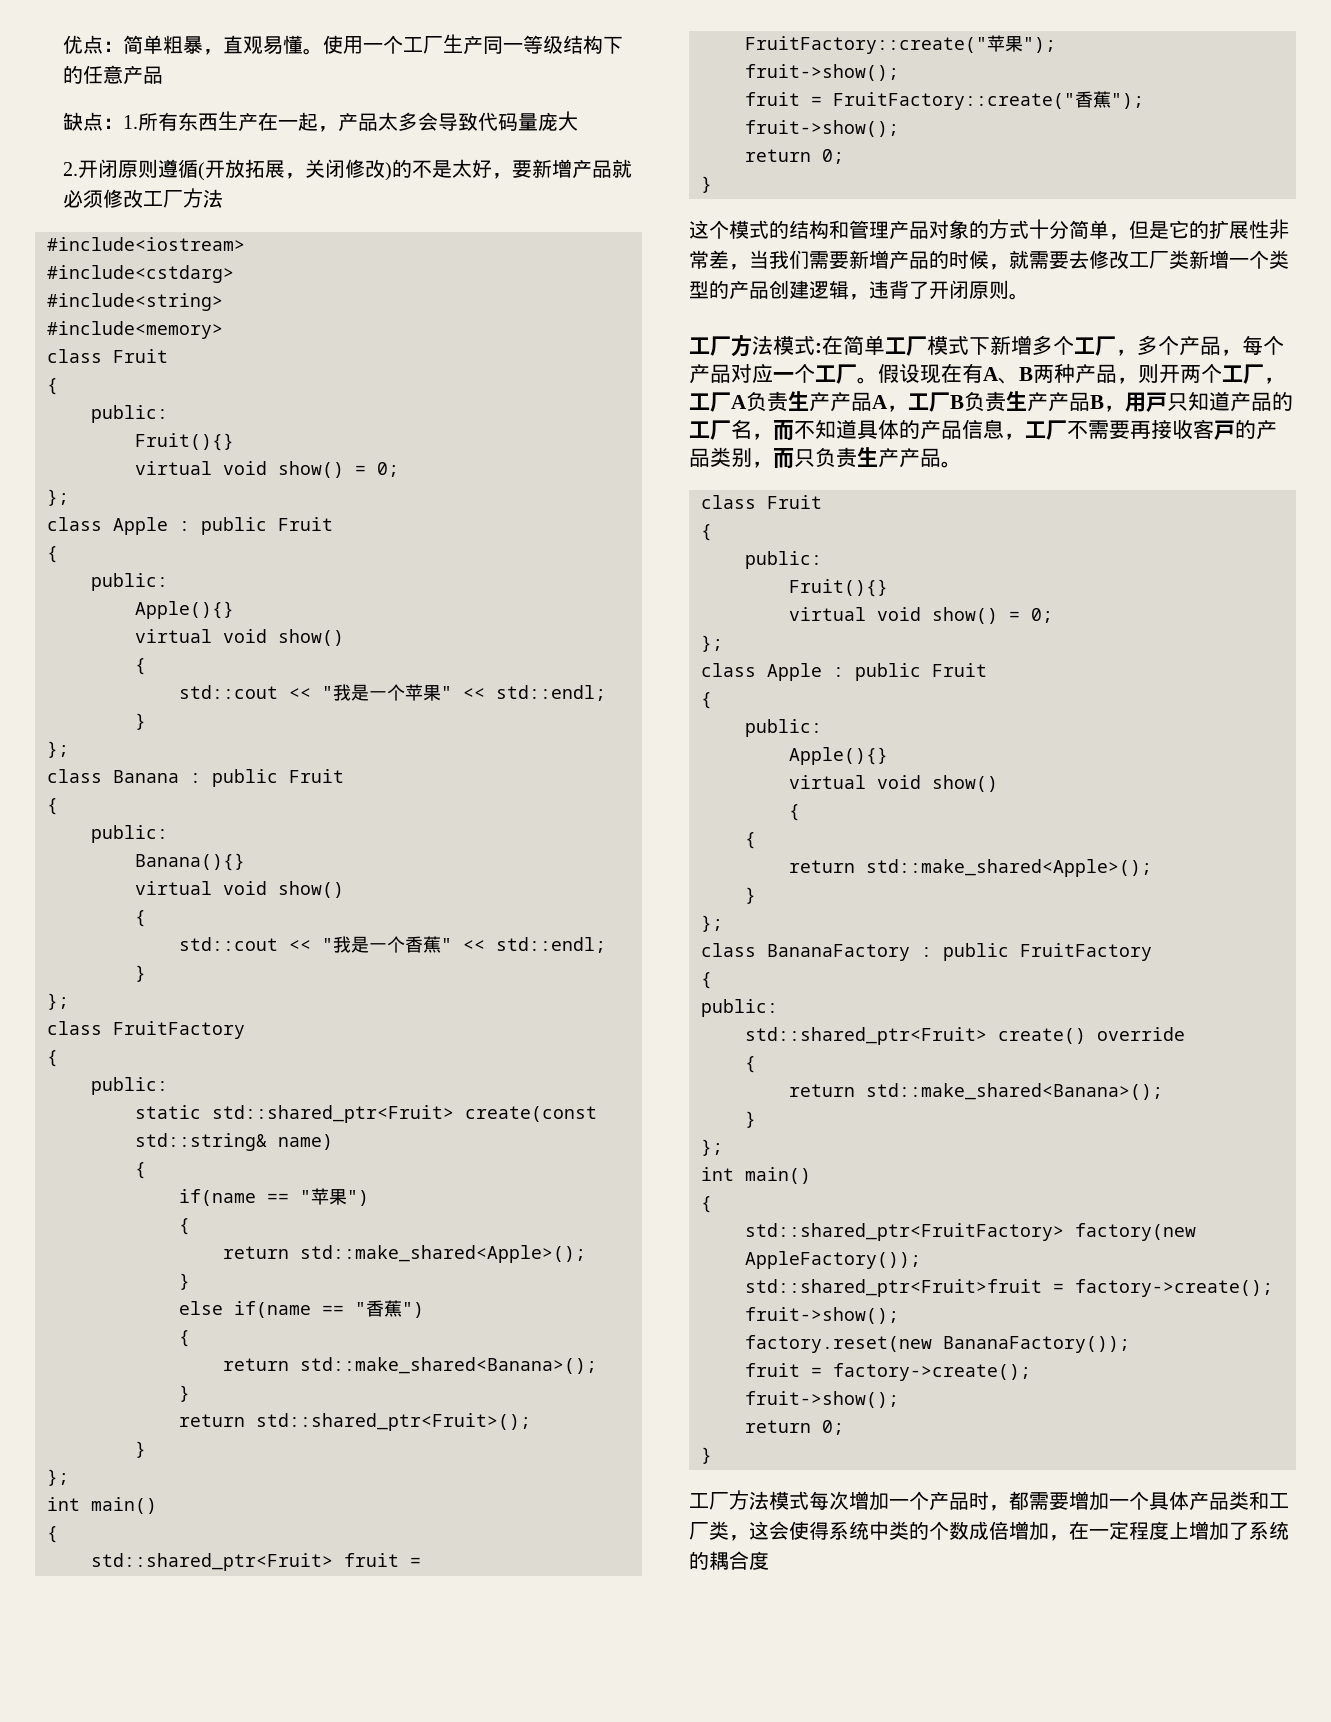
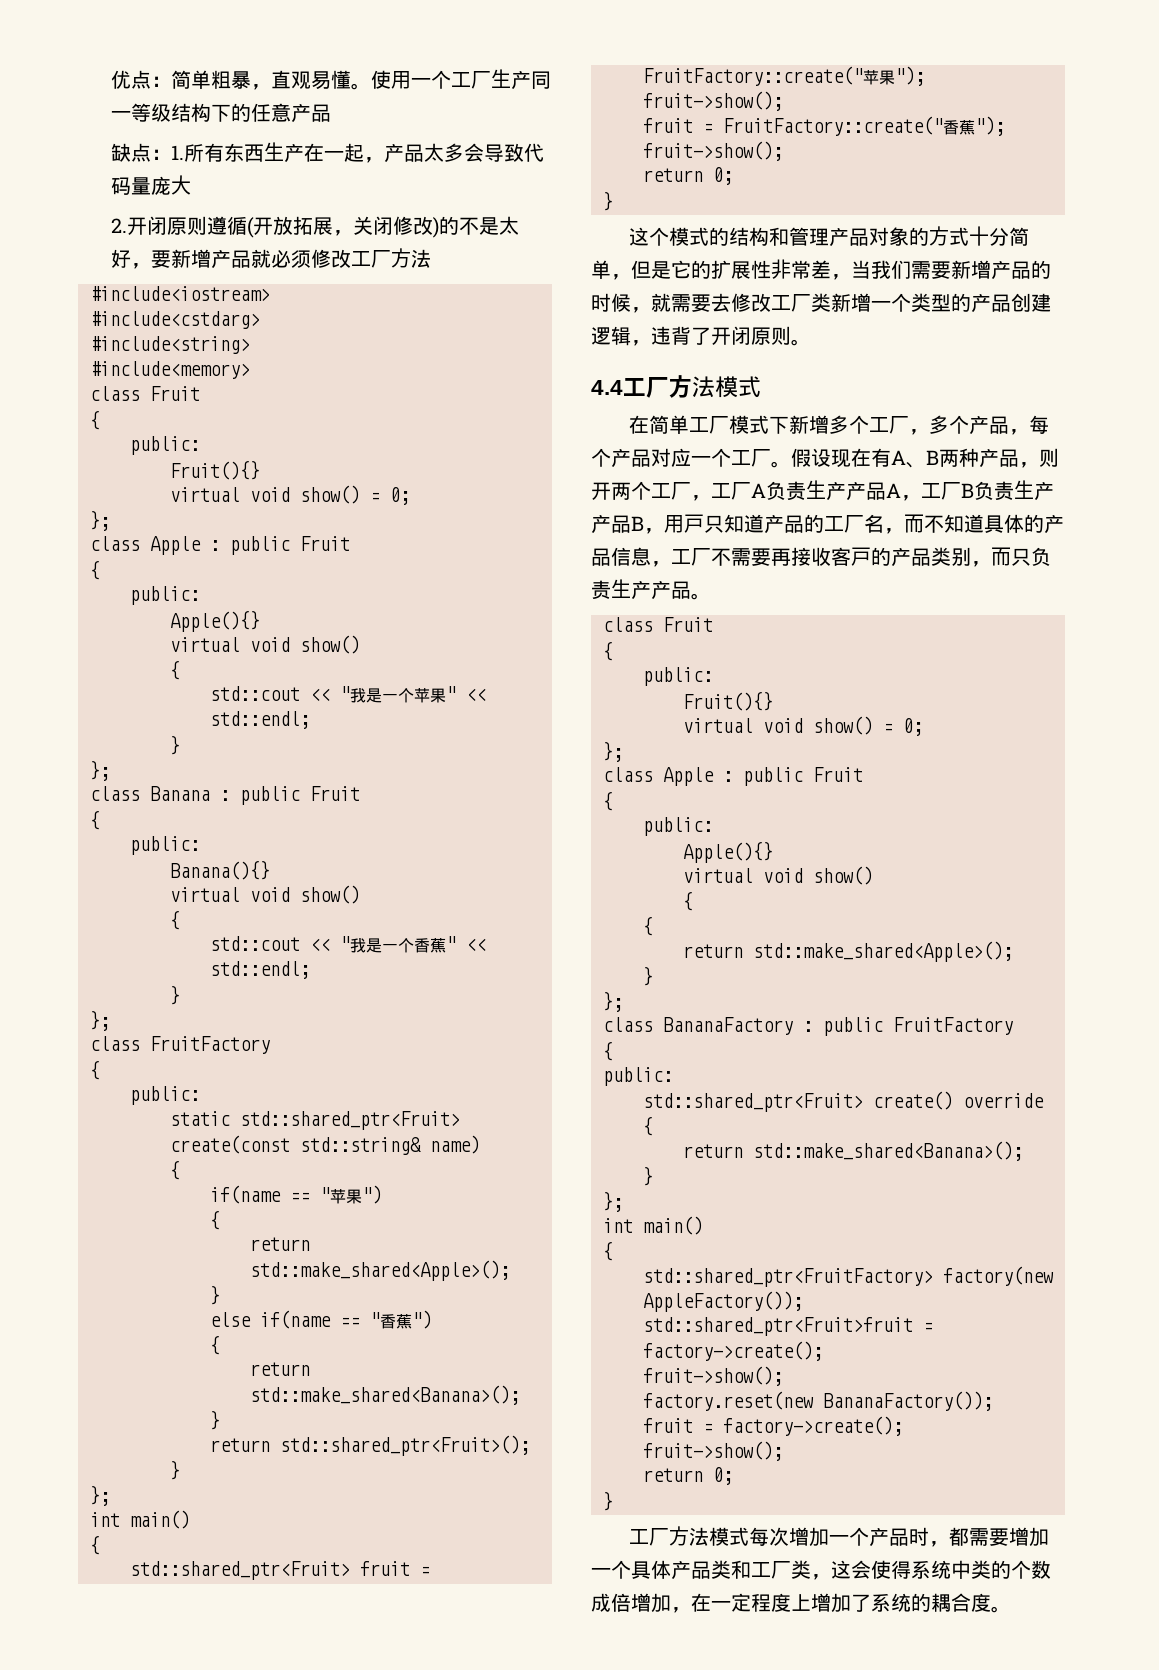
[689,335,822,357] ⼯⼚⽅法模式: -> [591,375,761,398] 4.4⼯⼚⽅法模式 //
(769, 1560) none -> [991,1606,1011,1613] 。

